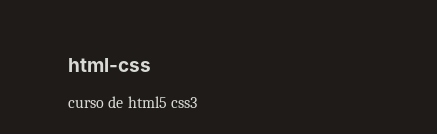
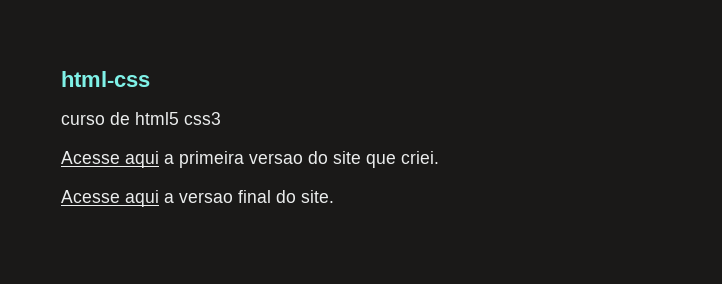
(197, 102) none -> [61,151,439,168] [61,190,334,207] // Acesse aqui a primeira versao do site que criei. // Acesse aqui a versao final do site.

